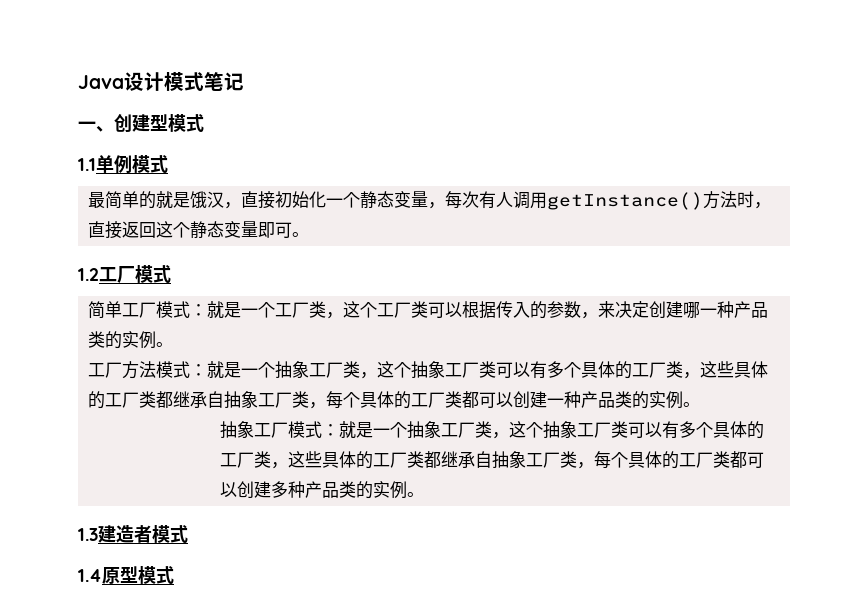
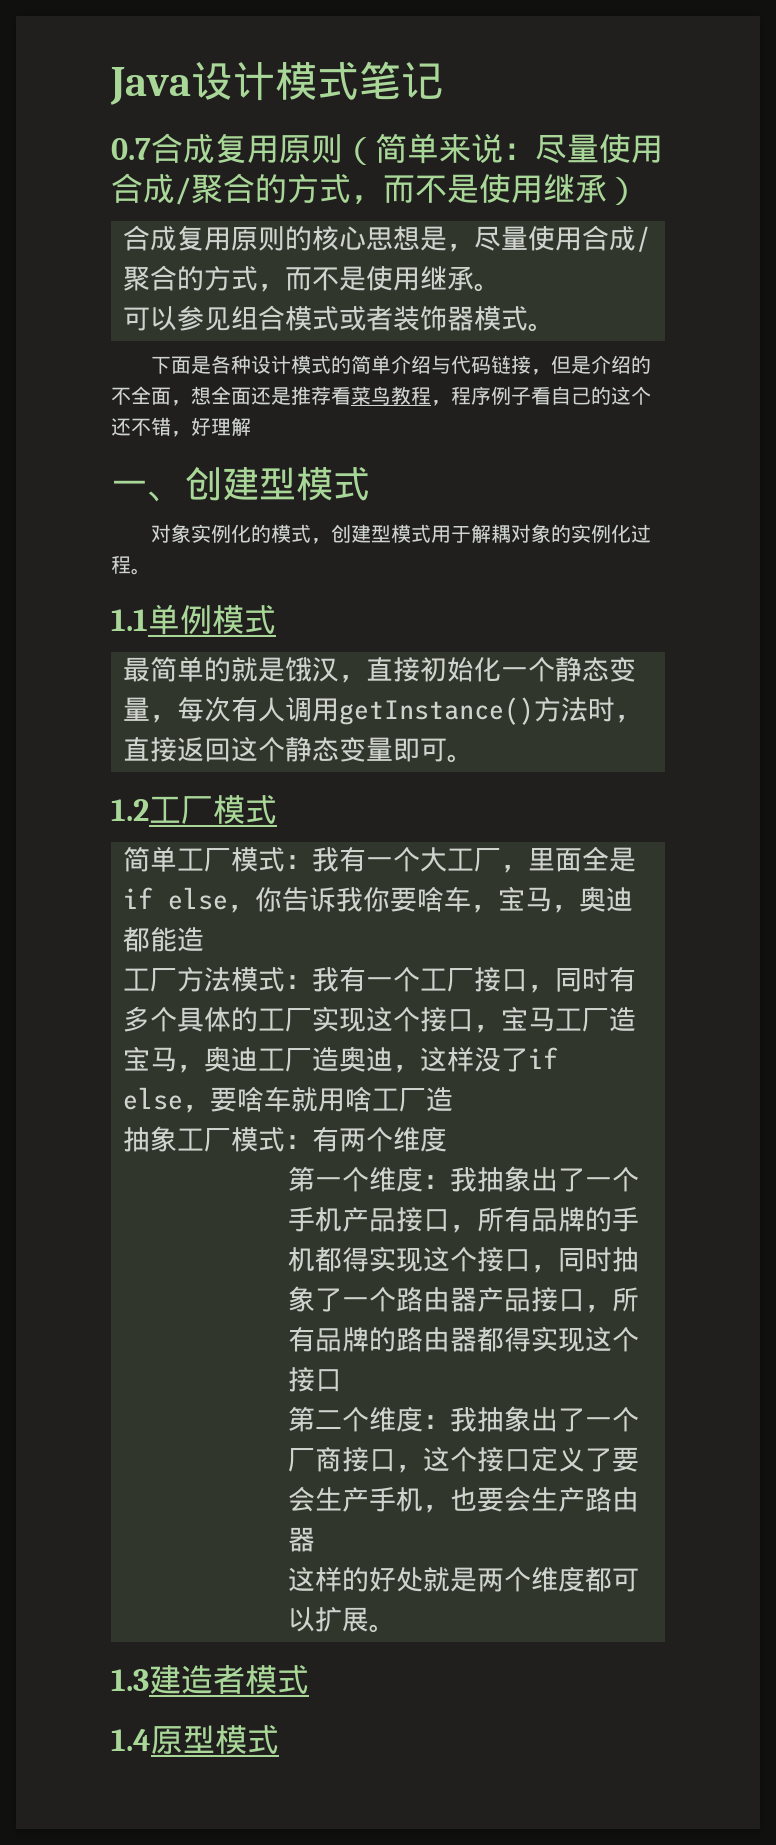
[78,114,204,132] 一、创建型模式 -> [111,133,663,165] [111,173,639,205] [123,225,651,252] [123,265,501,292] [123,305,555,332] [151,355,652,375] [111,386,651,406] [111,417,251,437] [111,466,370,502] [151,524,652,544] [111,555,151,575] 0.7合成复用原则（简单来说：尽量使用合成/聚合的方式，而不是使用继承） // 合成复用原则的核心思想是，尽量使用合成/聚合的方式，而不是使用继承。 // 可以参见组合模式或者装饰器模式。 // 下面是各种设计模式的简单介绍与代码链接，但是介绍的不全面，想全面还是推荐看菜鸟教程，程序例子看自己的这个还不错，好理解 // 一、创建型模式 // 对象实例化的模式，创建型模式用于解耦对象的实例化过程。
[207,301,769,319] [88,331,174,349] [88,361,769,379] [88,391,701,409] [220,421,765,439] [220,451,765,469] [220,481,408,499] 就是一个工厂类，这个工厂类可以根据传入的参数，来决定创建哪一种产品类的实例。 // 工厂方法模式：就是一个抽象工厂类，这个抽象工厂类可以有多个具体的工厂类，这些具体的工厂类都继承自抽象工厂类，每个具体的工厂类都可以创建一种产品类的实例。 // 抽象工厂模式：就是一个抽象工厂类，这个抽象工厂类可以有多个具体的工厂类，这些具体的工厂类都继承自抽象工厂类，每个具体的工厂类都可以创建多种产品类的实例 -> [312,846,636,873] [123,886,633,913] [123,927,204,952] [123,967,636,993] [123,1006,636,1033] [123,1046,558,1073] [123,1086,453,1113] [123,1126,447,1152] [288,1166,639,1192] [288,1207,639,1233] [288,1246,639,1273] [288,1286,639,1313] [288,1326,639,1352] [288,1367,342,1392] [288,1406,639,1432] [288,1446,639,1473] [288,1486,639,1513] [288,1527,315,1552] [288,1567,639,1592] [288,1607,369,1632] 我有一个大工厂，里面全是if else，你告诉我你要啥车，宝马，奥迪都能造 // 工厂方法模式：我有一个工厂接口，同时有多个具体的工厂实现这个接口，宝马工厂造宝马，奥迪工厂造奥迪，这样没了if else，要啥车就用啥工厂造 // 抽象工厂模式：有两个维度 // 第一个维度：我抽象出了一个手机产品接口，所有品牌的手机都得实现这个接口，同时抽象了一个路由器产品接口，所有品牌的路由器都得实现这个接口 // 第二个维度：我抽象出了一个厂商接口，这个接口定义了要会生产手机，也要会生产路由器 // 这样的好处就是两个维度都可以扩展

